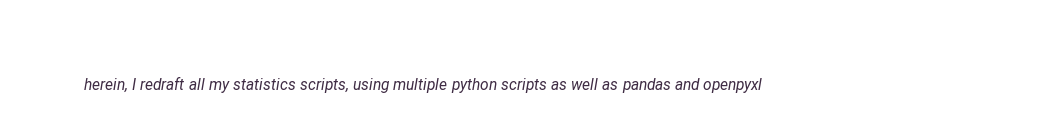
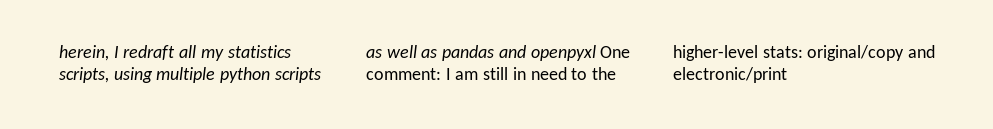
(762, 85) none -> [600,46,631,58] [366,67,617,80] [673,45,936,61] [673,67,787,83] One comment: I am still in need to the higher-level stats: original/copy and electronic/print

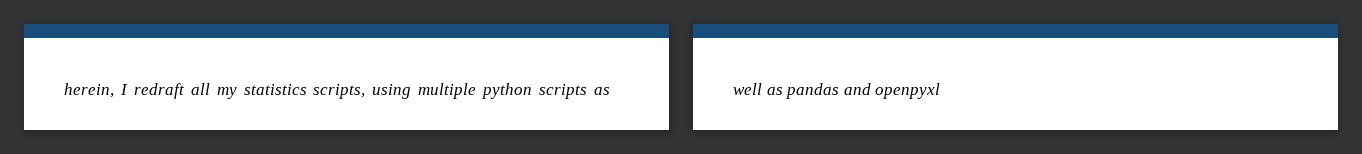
[600,46,631,58] [366,67,617,80] [673,45,936,61] [673,67,787,83] One comment: I am still in need to the higher-level stats: original/copy and electronic/print -> (941, 91) none

